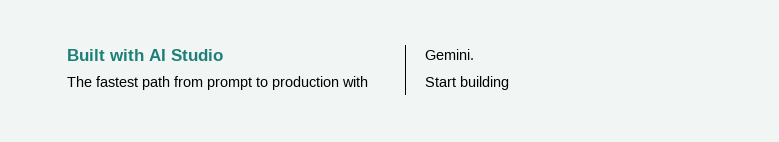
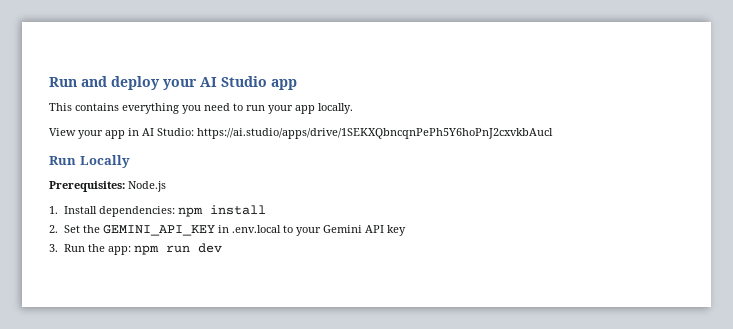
[67,49,223,61] [67,76,368,90] [425,49,474,60] [425,76,509,90] Built with AI Studio // The fastest path from prompt to production with Gemini. // Start building -> [49,76,297,90] [49,103,353,114] [49,128,553,139] [49,155,130,168] [49,181,166,192] [49,205,266,217] [49,225,406,236] [49,243,222,255] Run and deploy your AI Studio app // This contains everything you need to run your app locally. // View your app in AI Studio: https://ai.studio/apps/drive/1SEKXQbncqnPePh5Y6hoPnJ2cxvkbAucl // Run Locally // Prerequisites: Node.js // 1. Install dependencies: npm install // 2. Set the GEMINI_API_KEY in .env.local to your Gemini API key // 3. Run the app: npm run dev

